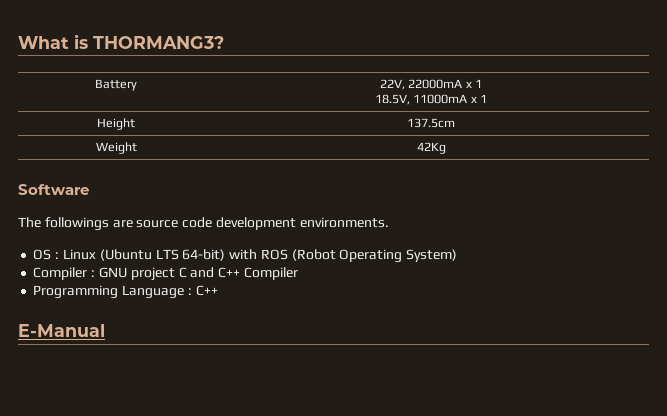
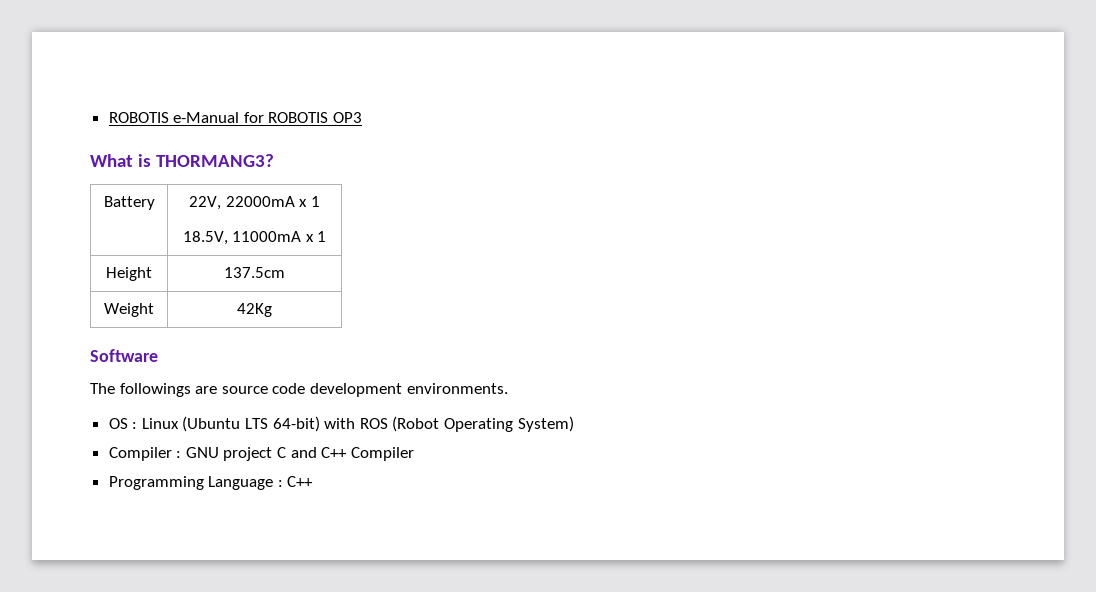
(18, 42) none -> [108,112,363,123] ROBOTIS e-Manual for ROBOTIS OP3 //
[18,324,105,337] // E-Manual -> (314, 481) none

